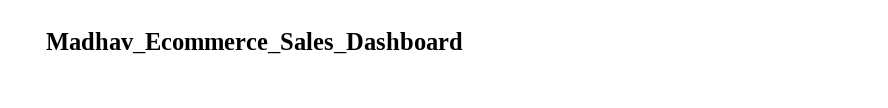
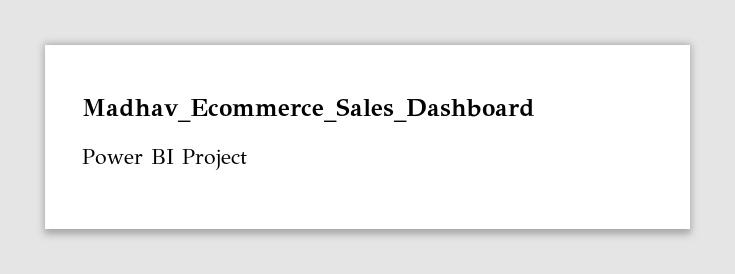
(463, 43) none -> [82,149,247,170] // Power BI Project

